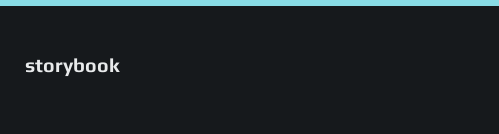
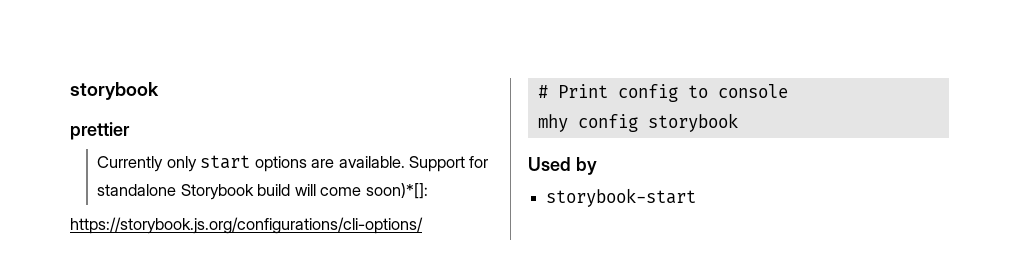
[25,58,120,77] storybook -> [70,82,159,100] [70,122,130,140] [97,155,489,172] [97,183,428,200] [70,217,423,234] [537,84,788,102] [537,113,738,132] [528,157,597,175] [546,188,697,207] storybook // prettier // Currently only start options are available. Support for standalone Storybook build will come soon)*[]: // https://storybook.js.org/configurations/cli-options/ // # Print config to console // mhy config storybook // Used by // storybook-start

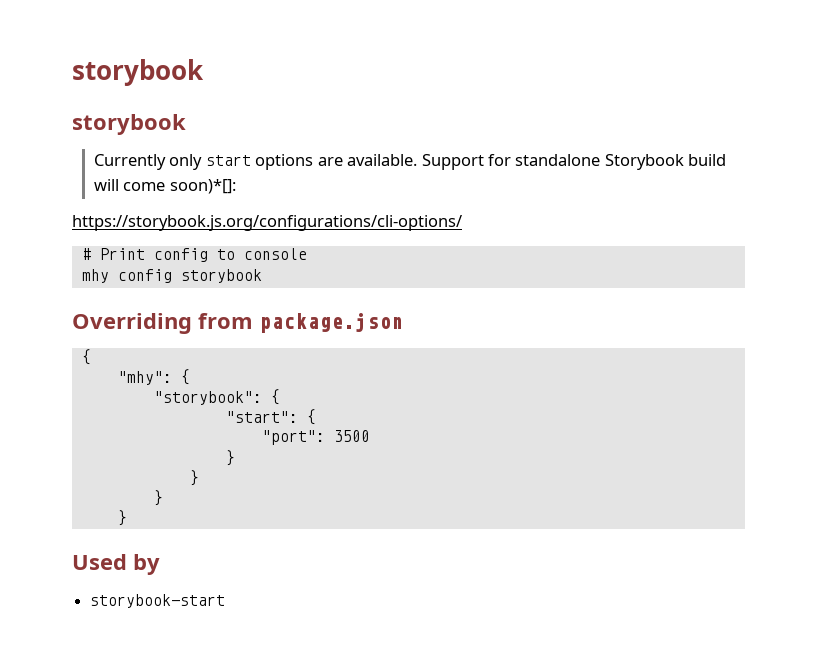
[70,82,159,100] [70,122,130,140] storybook // prettier -> [72,59,204,86] [72,114,186,135] storybook // storybook
(738, 122) none -> [72,313,403,334] [81,349,91,365] [117,369,190,385] [153,389,280,405] [225,409,316,425] [261,430,370,445] [225,450,235,466] [189,470,199,486] [153,490,163,506] [117,510,127,526] // Overriding from package.json // { // "mhy": { // "storybook": { // "start": { // "port": 3500 // } // } // } // }

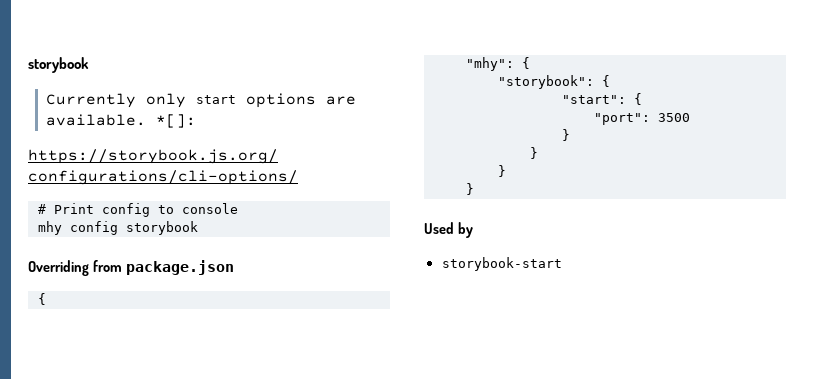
[72,59,204,86] [72,114,186,135] storybook // storybook -> [28,57,89,73] storybook
[421,154,727,170] [93,179,236,194] Support for standalone Storybook build will come soon)*[]: -> [156,114,197,128] *[]:

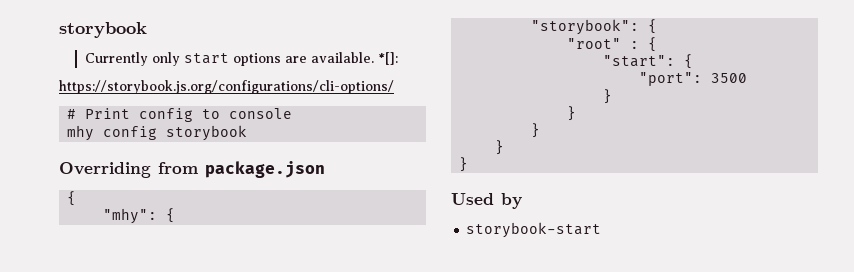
(610, 81) none -> [567,37,658,52] // "root" : {
(474, 189) none -> [459,157,469,172] // }

